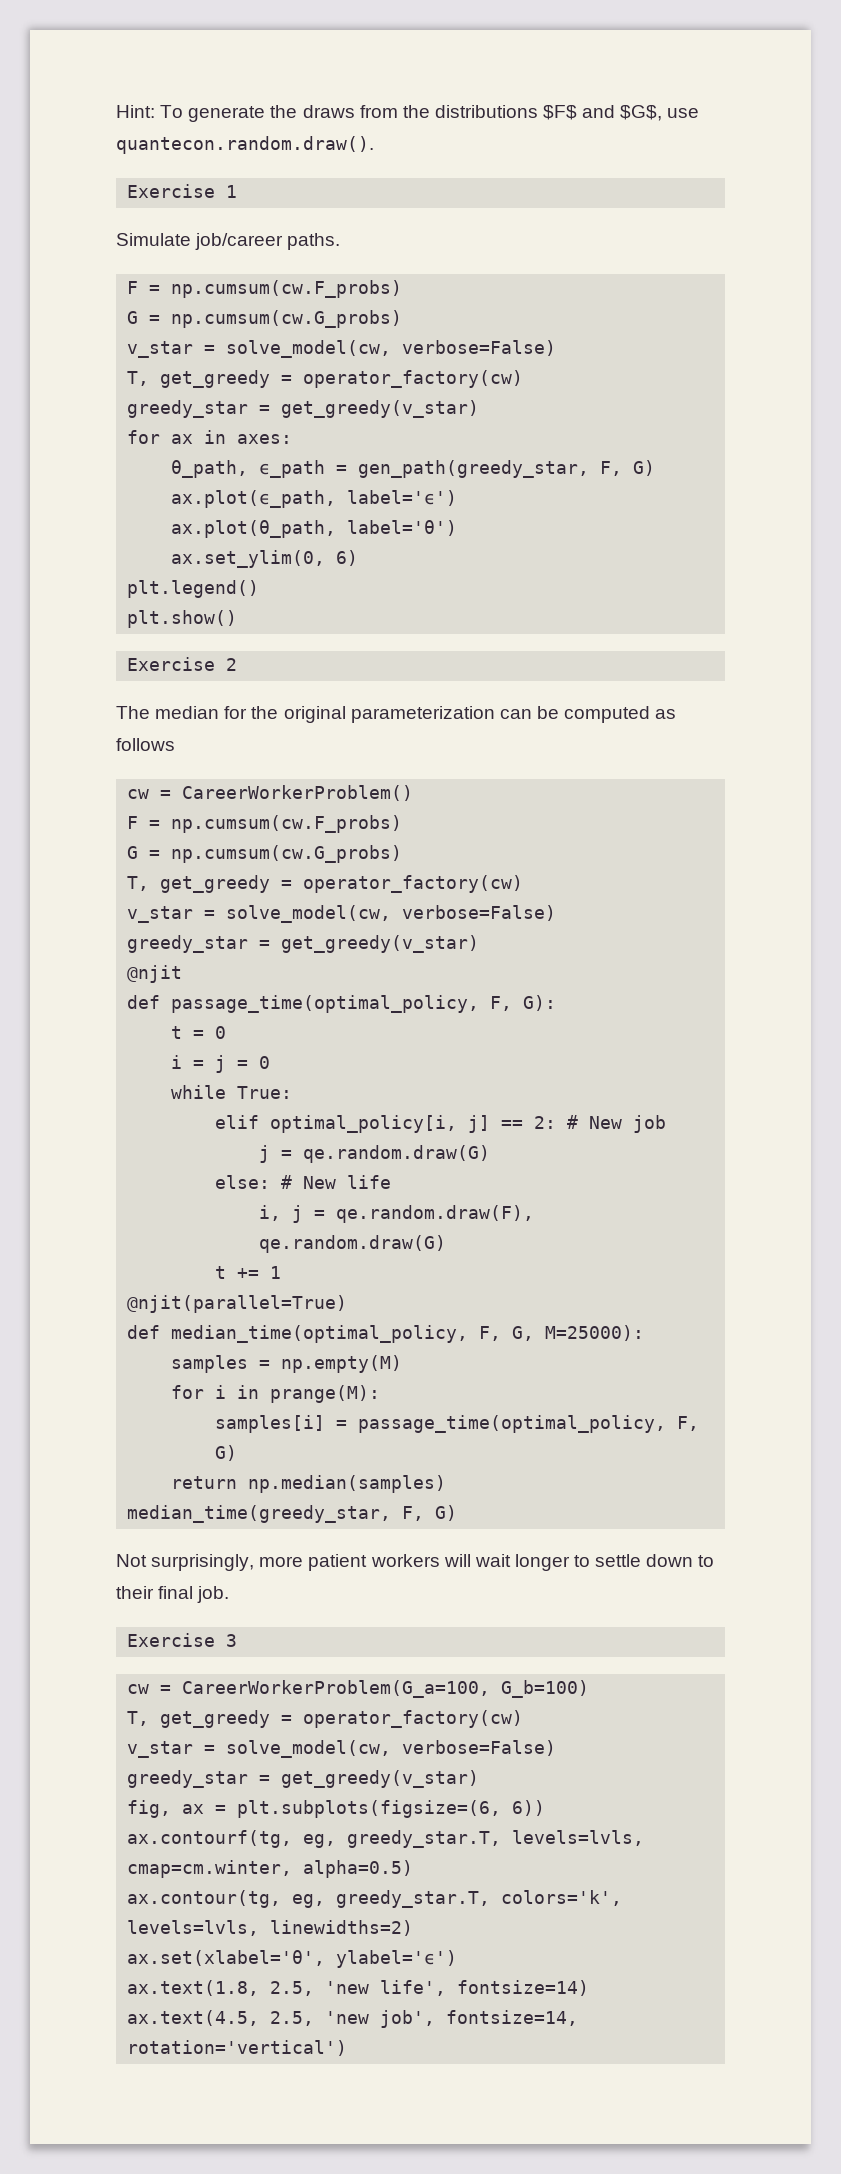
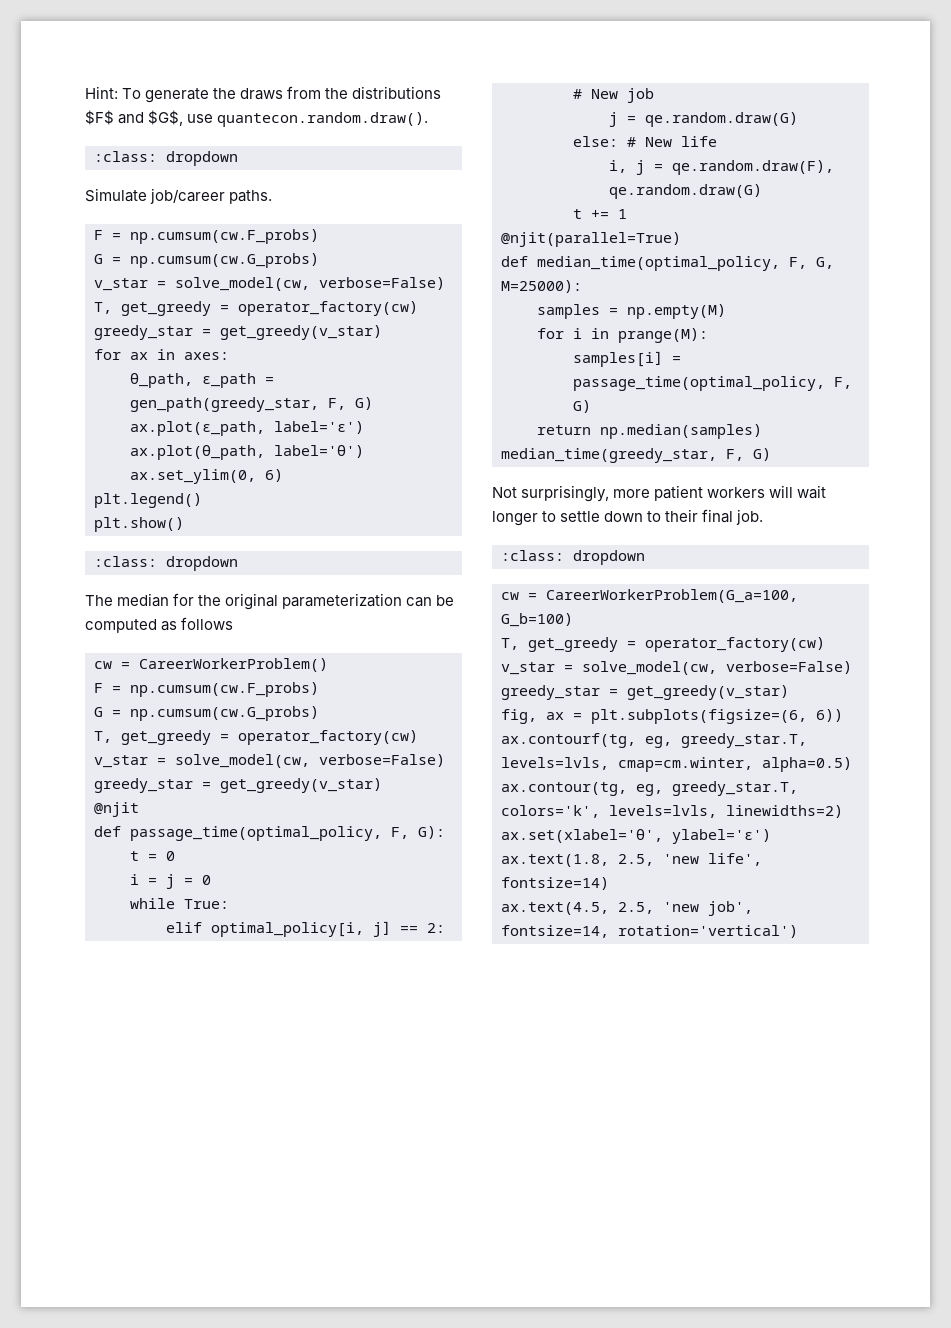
[127,184,238,198] Exercise 1 -> [94,151,238,166] :class: dropdown
[127,657,238,671] Exercise 2 -> [94,556,238,571] :class: dropdown
[127,1633,238,1647] Exercise 3 -> [501,550,645,565] :class: dropdown

